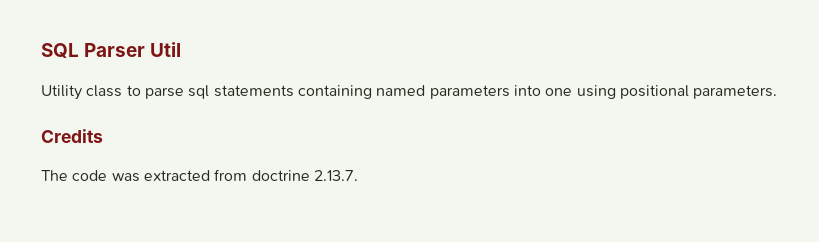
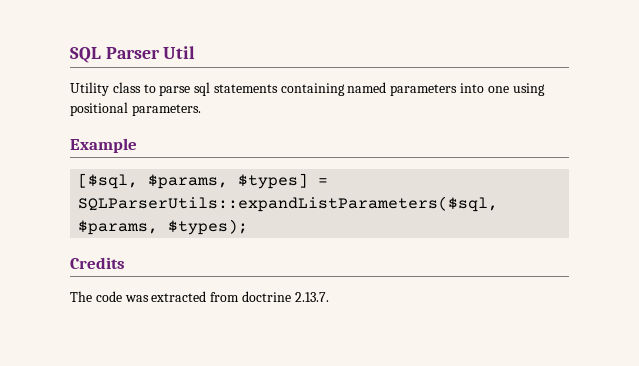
(778, 92) none -> [70,138,137,153] [78,173,329,189] [78,196,499,212] [78,219,249,235] // Example // [$sql, $params, $types] = SQLParserUtils::expandListParameters($sql, $params, $types);

